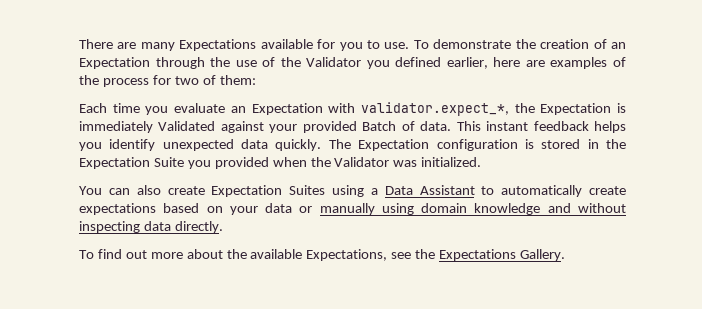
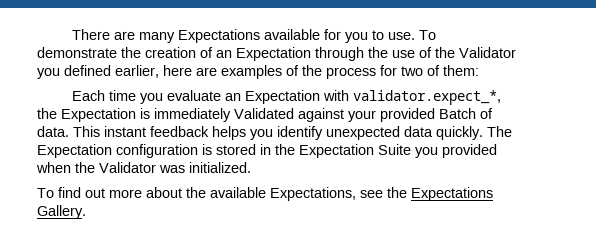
[79,185,626,197] [79,203,626,215] [79,221,223,233] // You can also create Expectation Suites using a Data Assistant to automatically create expectations based on your data or manually using domain knowledge and without inspecting data directly. -> (251, 167) none

